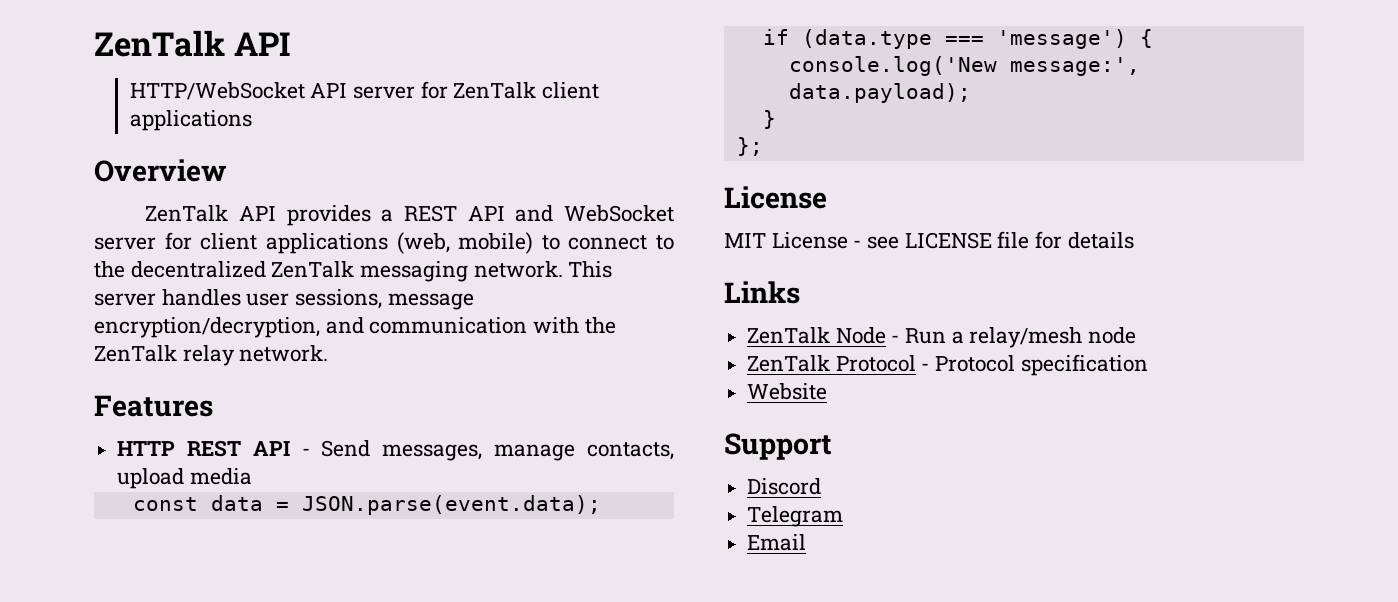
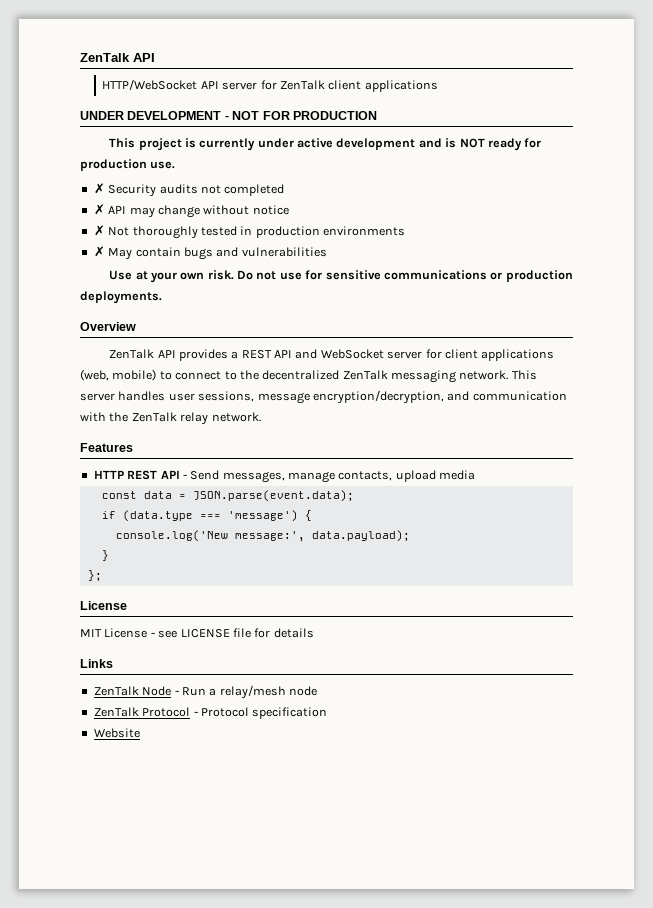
(252, 120) none -> [80,111,377,120] [109,138,542,151] [80,159,176,171] [93,183,285,197] [93,204,289,218] [93,225,405,239] [93,246,327,260] [109,270,573,283] [80,291,162,304] // UNDER DEVELOPMENT - NOT FOR PRODUCTION // This project is currently under active development and is NOT ready for production use. // ✗ Security audits not completed // ✗ API may change without notice // ✗ Not thoroughly tested in production environments // ✗ May contain bugs and vulnerabilities // Use at your own risk. Do not use for sensitive communications or production deployments.
[724,433,832,460] [747,478,822,495] [747,506,844,527] [747,534,807,551] // Support // Discord // Telegram // Email -> (140, 733) none

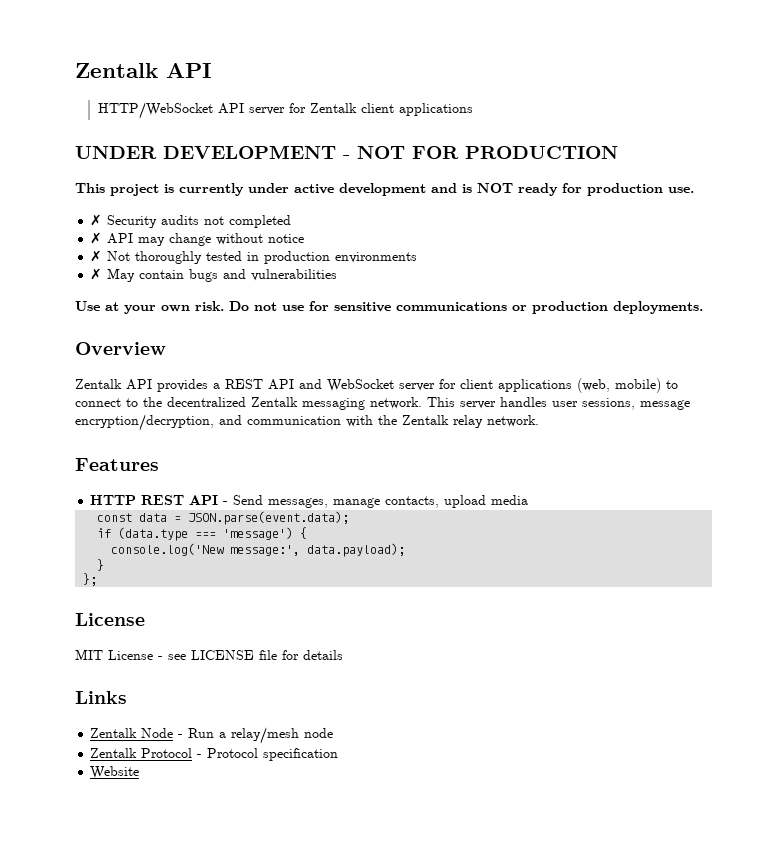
[80,53,130,62] ZenTalk -> [75,63,158,78] Zentalk
[279,80,325,90] ZenTalk -> [310,103,358,113] Zentalk
[109,349,155,359] ZenTalk -> [75,379,122,389] Zentalk
[342,370,388,380] ZenTalk -> [251,397,298,407] Zentalk
[131,412,177,422] ZenTalk -> [402,415,449,425] Zentalk
[93,686,139,696] ZenTalk -> [90,728,138,738] Zentalk
[93,707,139,717] ZenTalk -> [90,748,138,758] Zentalk

